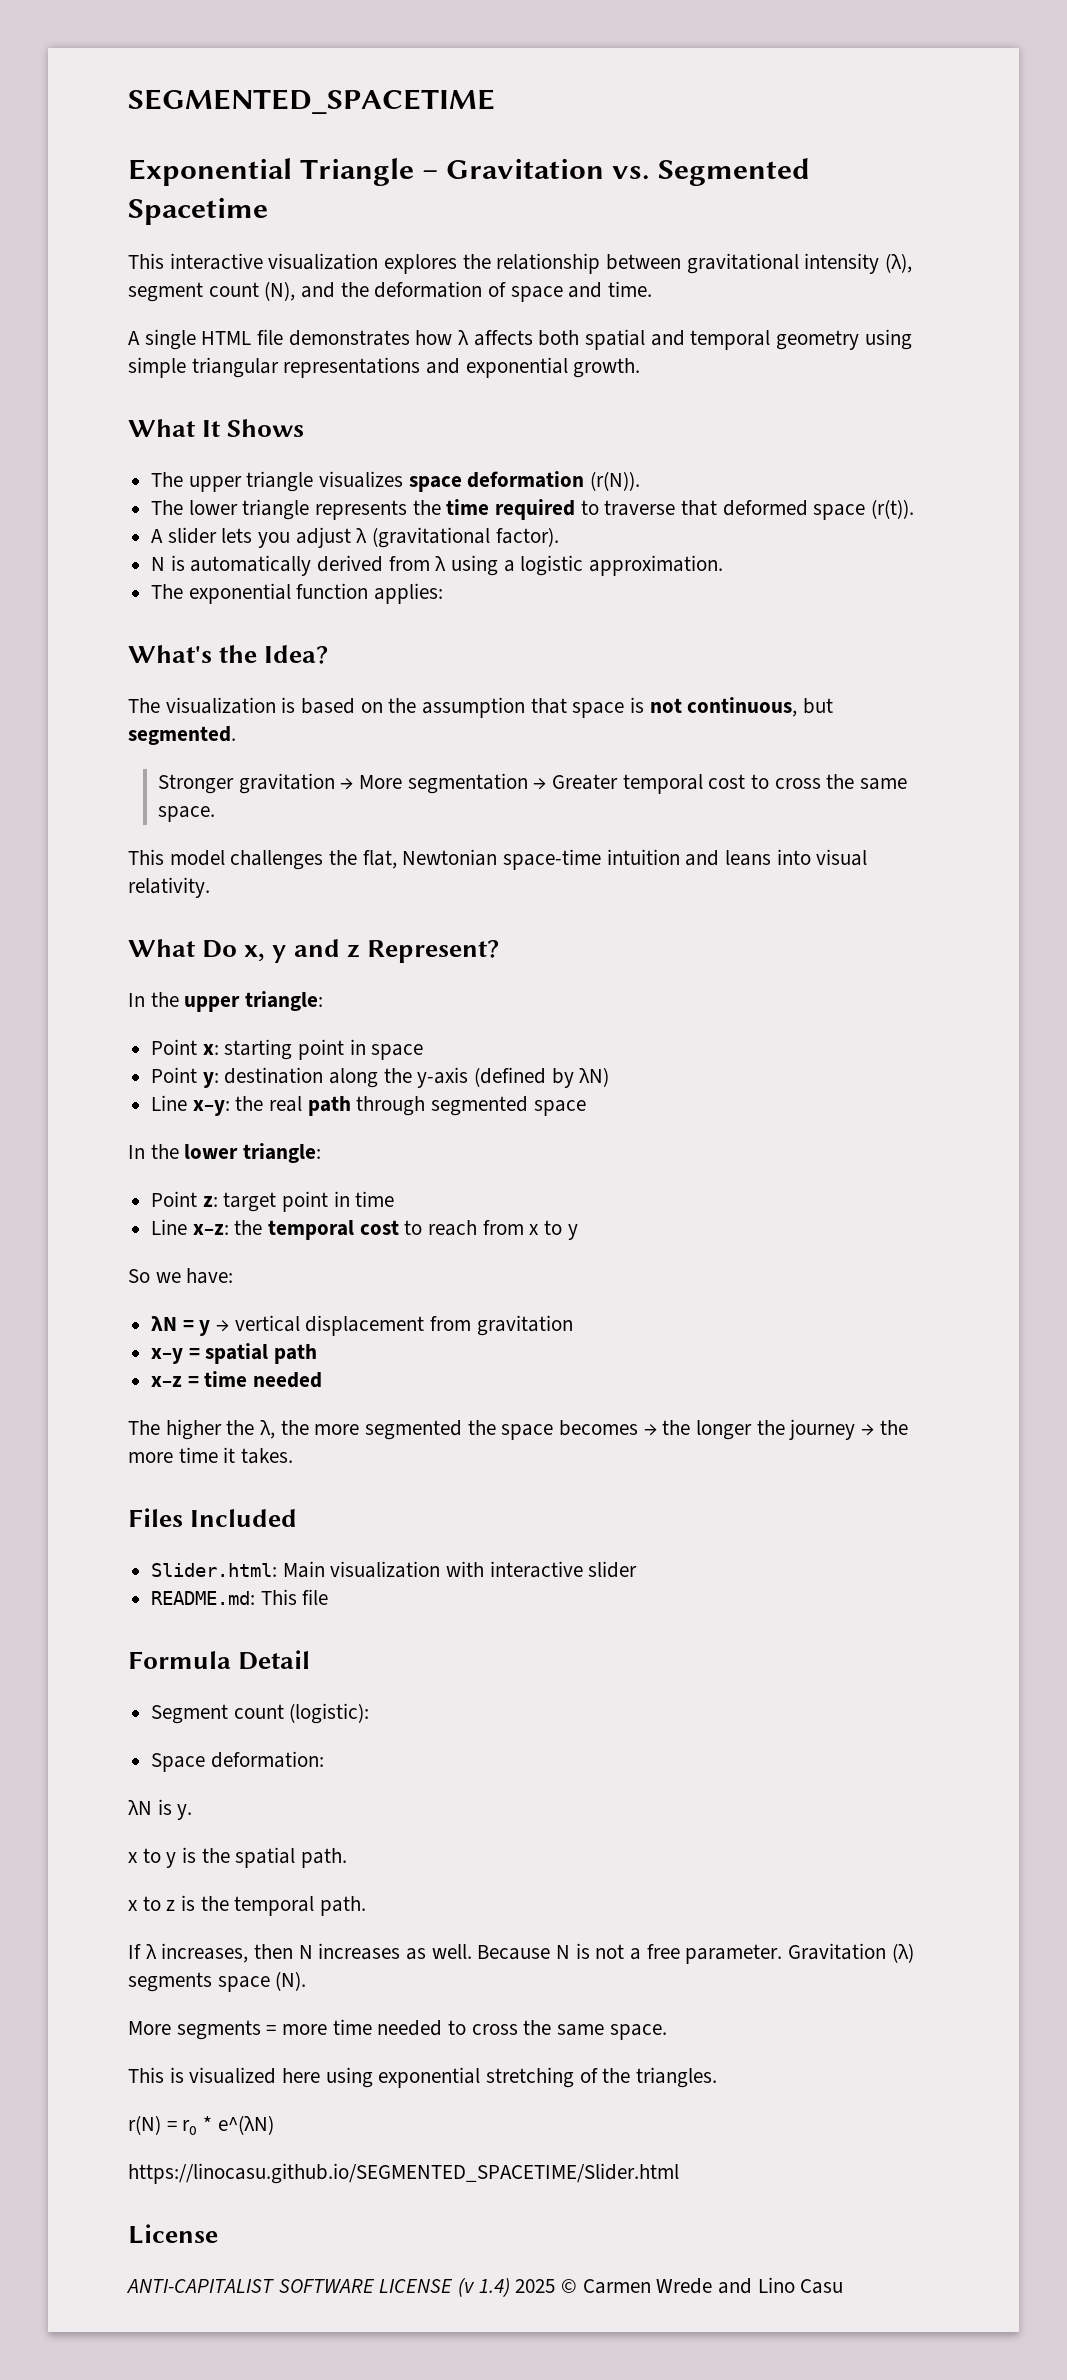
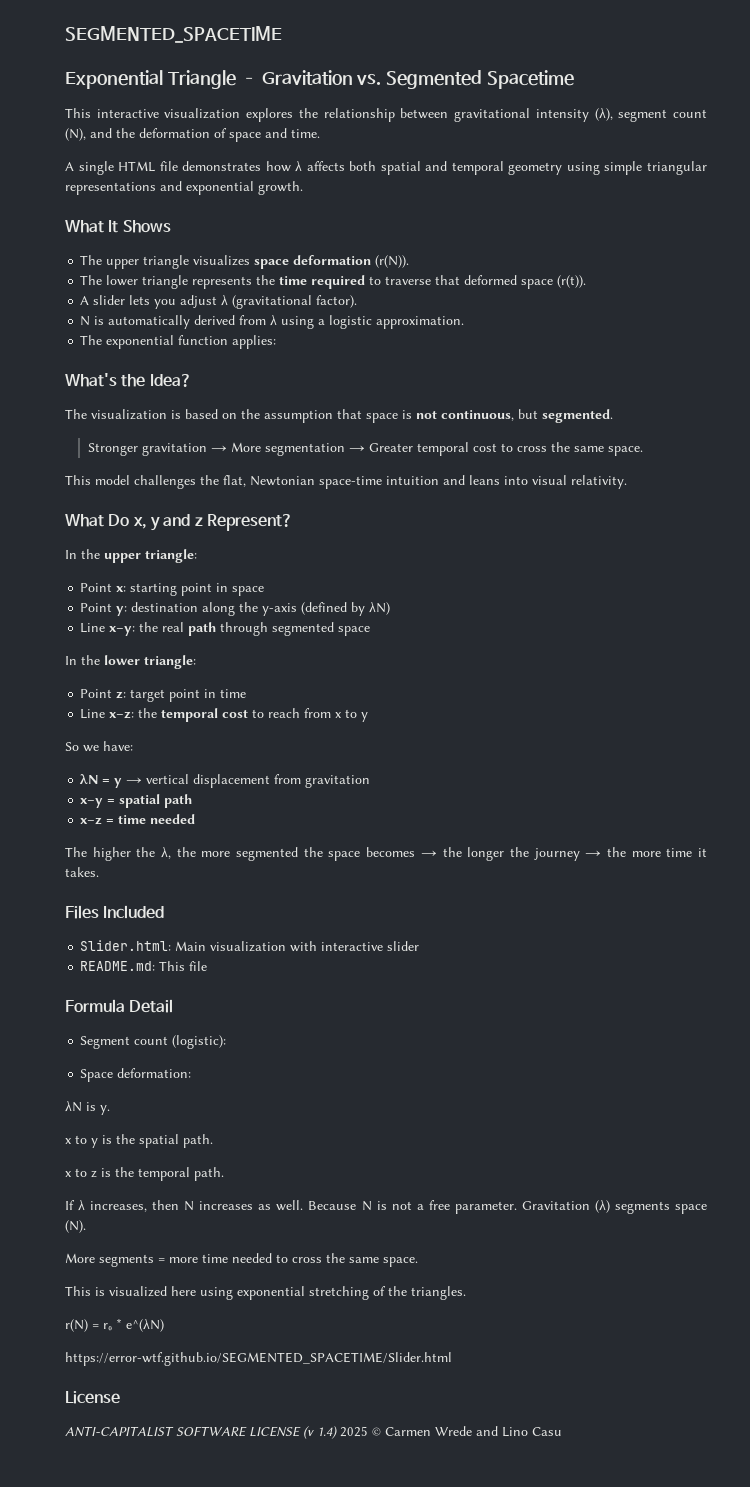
[128,2163,679,2184] https://linocasu.github.io/SEGMENTED_SPACETIME/Slider.html -> [65,1352,452,1366] https://error-wtf.github.io/SEGMENTED_SPACETIME/Slider.html

